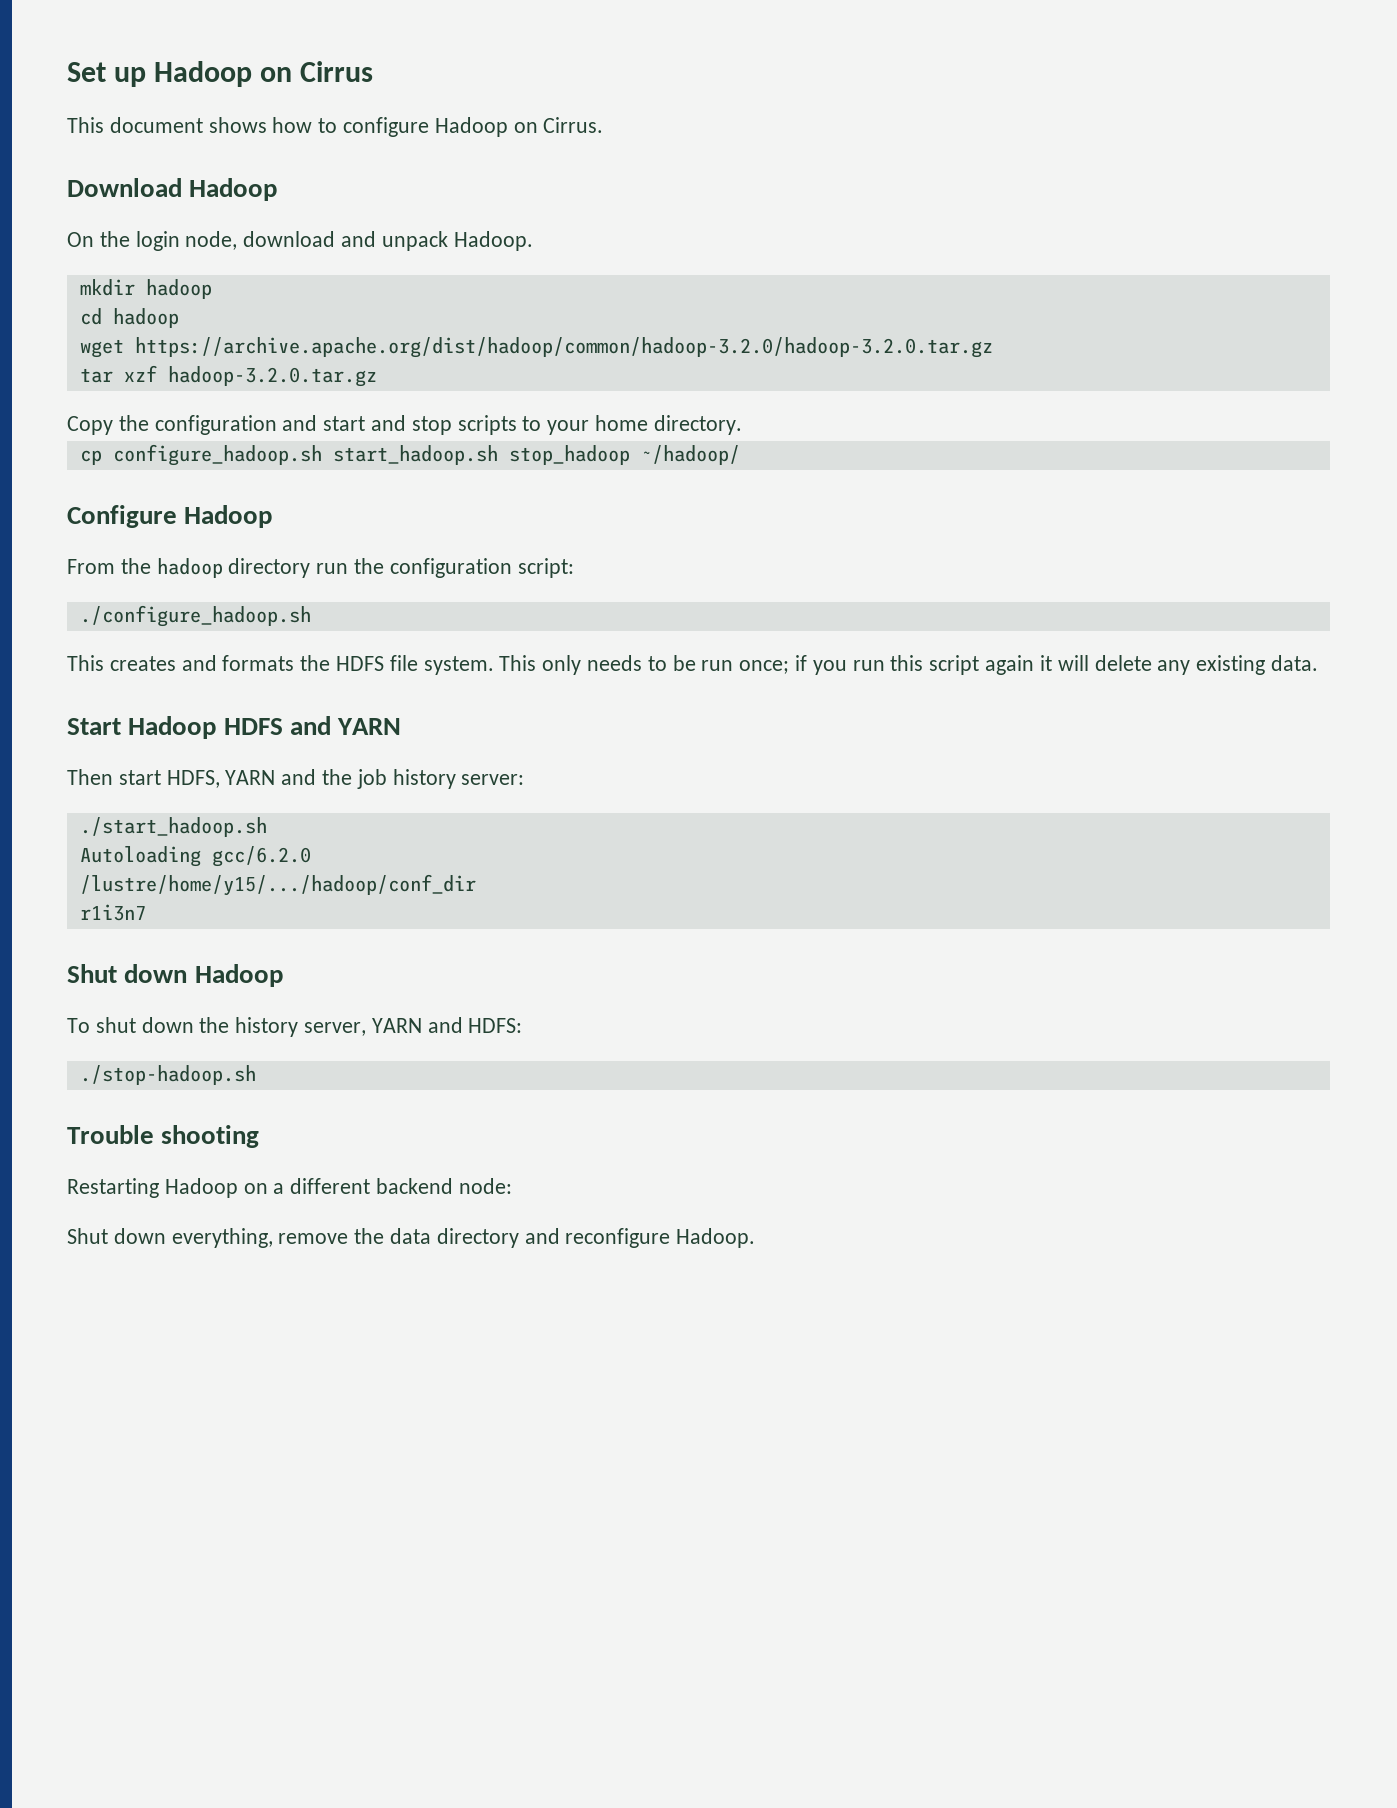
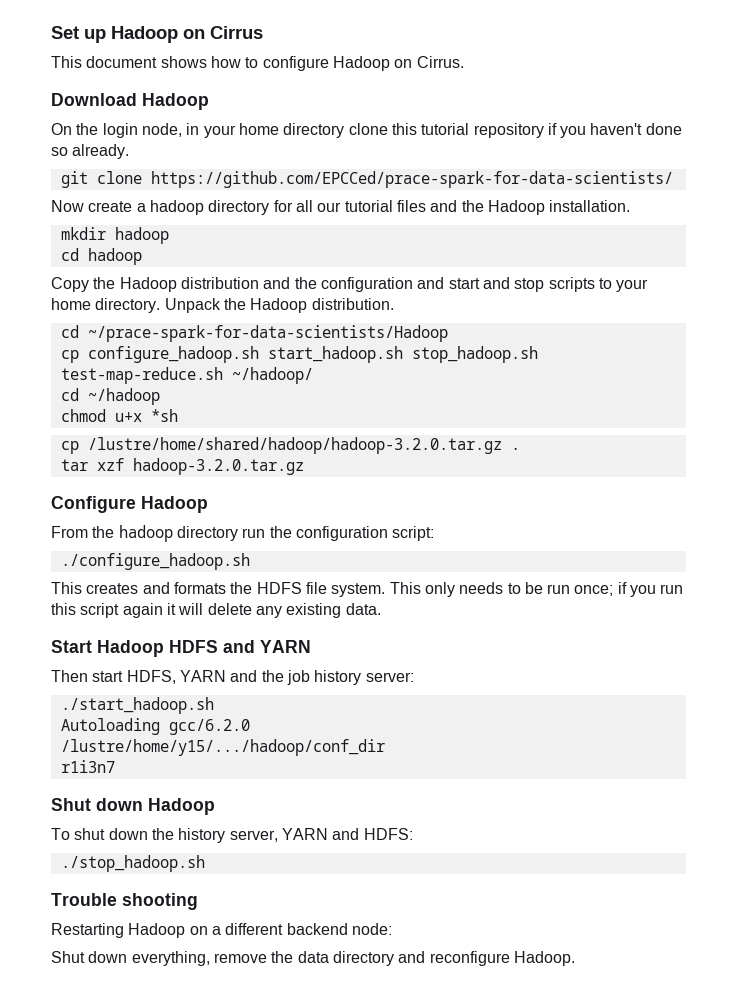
[243,231,533,251] [79,279,212,299] [79,308,179,328] [79,337,993,358] [79,365,377,387] [67,416,113,435] download and unpack Hadoop. // mkdir hadoop // cd hadoop // wget https://archive.apache.org/dist/hadoop/common/hadoop-3.2.0/hadoop-3.2.0.tar.gz // tar xzf hadoop-3.2.0.tar.gz // Copy -> [186,123,682,138] [51,144,130,159] [60,171,673,188] [51,200,631,215] [60,227,169,244] [60,248,142,265] [51,277,291,292] in your home directory clone this tutorial repository if you haven't done so already. // git clone https://github.com/EPCCed/prace-spark-for-data-scientists/ // Now create a hadoop directory for all our tutorial files and the Hadoop installation. // mkdir hadoop // cd hadoop // Copy the Hadoop distribution and
(742, 425) none -> [164,298,394,313] [60,325,448,342] Unpack the Hadoop distribution. // cd ~/prace-spark-for-data-scientists/Hadoop
[508,445,630,465] stop_hadoop -> [411,346,538,363] [60,367,223,384] stop_hadoop.sh test-map-reduce.sh
(740, 455) none -> [60,388,160,405] [60,409,178,422] [60,437,520,454] [60,458,304,475] // cd ~/hadoop // chmod u+x *sh // cp /lustre/home/shared/hadoop/hadoop-3.2.0.tar.gz . // tar xzf hadoop-3.2.0.tar.gz
[79,1065,256,1085] ./stop-hadoop.sh -> [60,855,205,872] ./stop_hadoop.sh

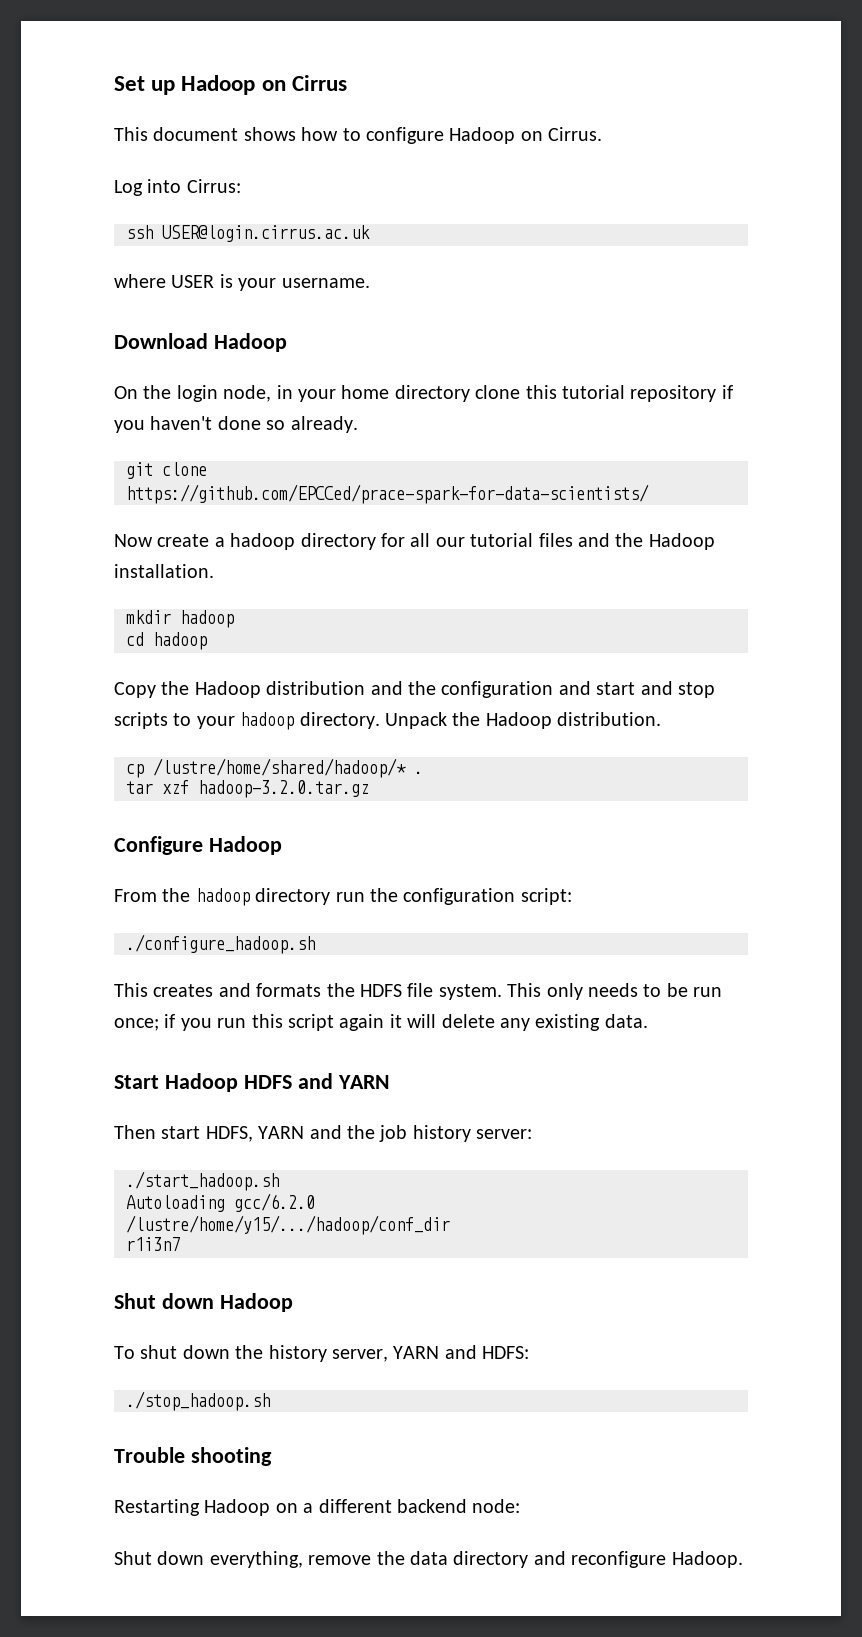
(464, 62) none -> [114,179,241,196] [126,225,370,242] [114,274,370,291] // Log into Cirrus: // ssh USER@login.cirrus.ac.uk // where USER is your username.
[51,298,91,310] home -> [240,712,295,730] hadoop
[60,325,448,342] [60,346,538,363] [60,367,313,384] [60,388,160,405] [60,409,178,422] [60,437,502,454] // cd ~/prace-spark-for-data-scientists/Hadoop // cp configure_hadoop.sh start_hadoop.sh stop_hadoop.sh test-map-reduce.sh ~/hadoop/ // cd ~/hadoop // chmod u+x *sh // cp /lustre/home/shared/hadoop/hadoop-3.2.0.tar.gz -> [126,758,406,778] // cp /lustre/home/shared/hadoop/*

